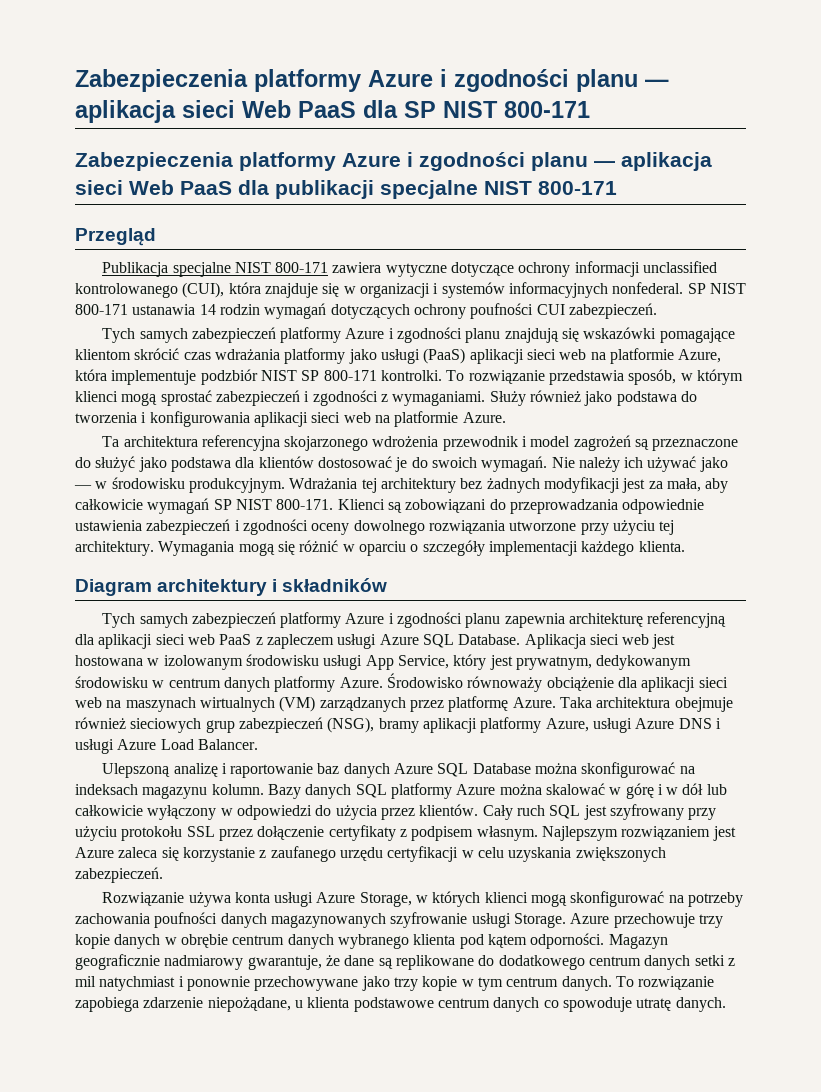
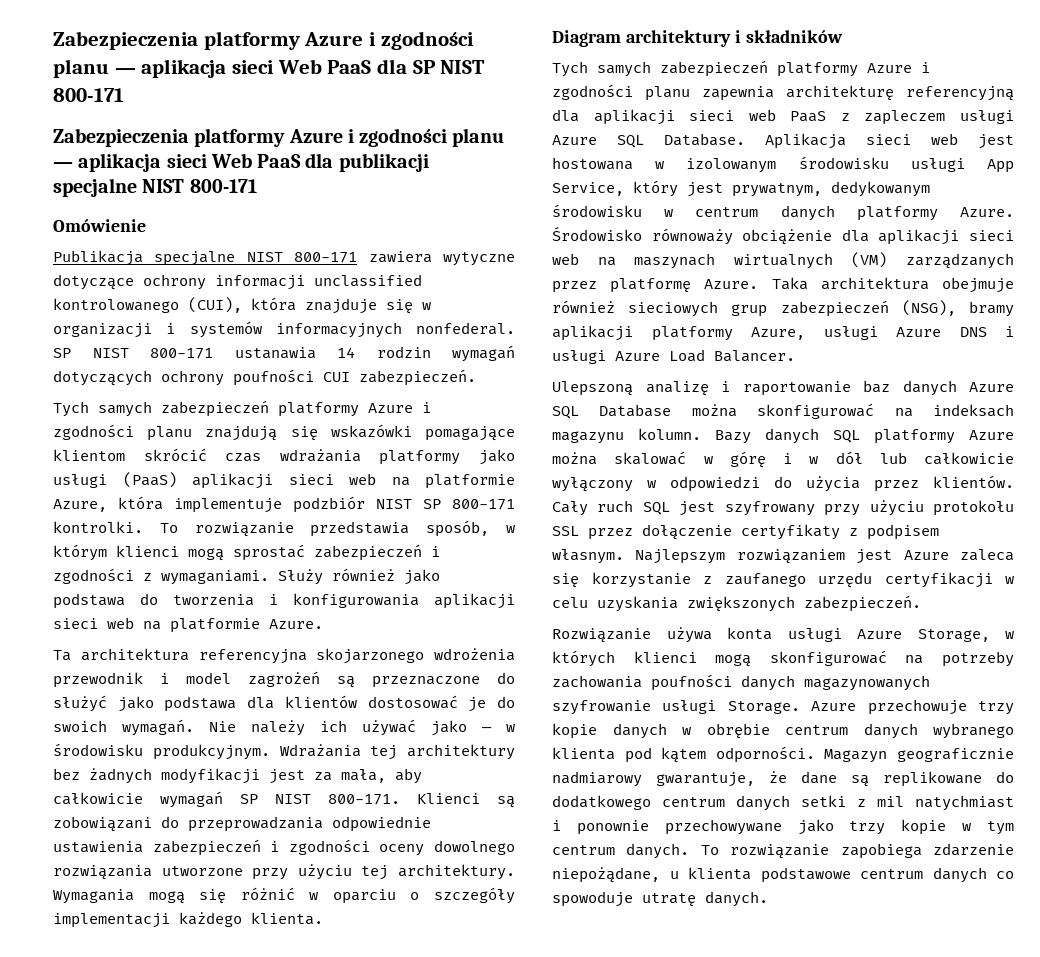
[75,228,156,246] Przegląd -> [53,219,146,232] Omówienie

